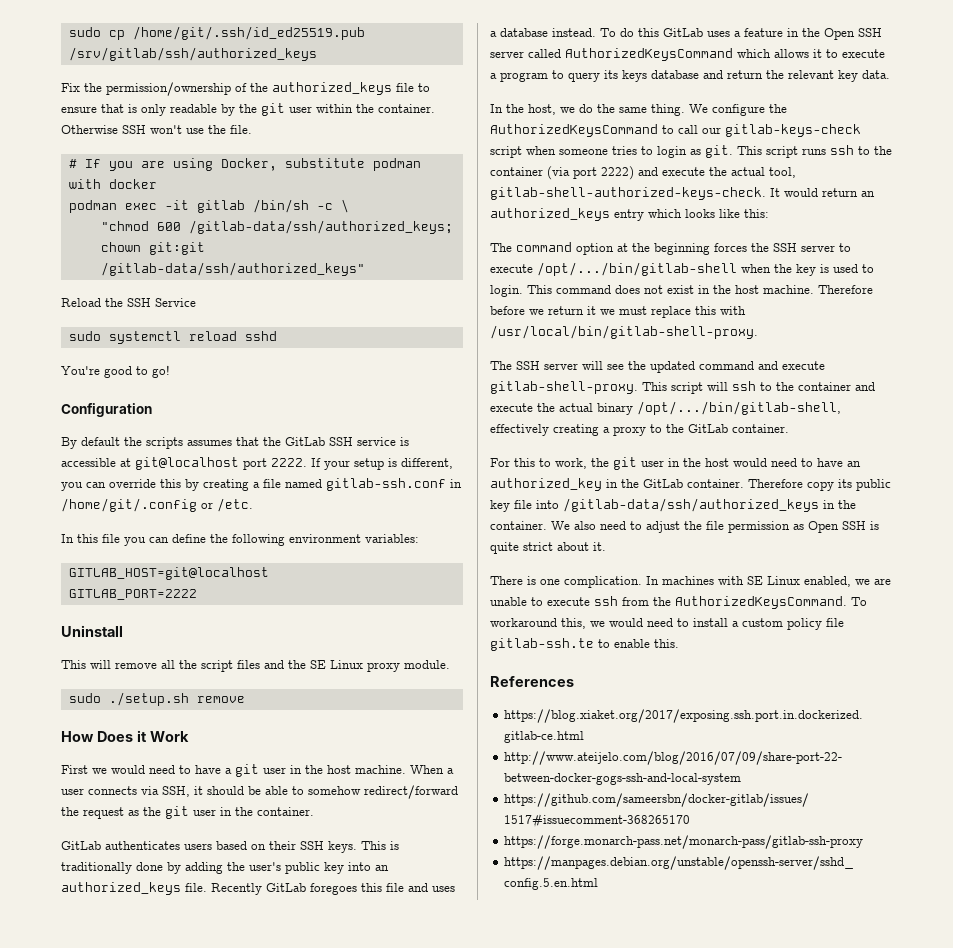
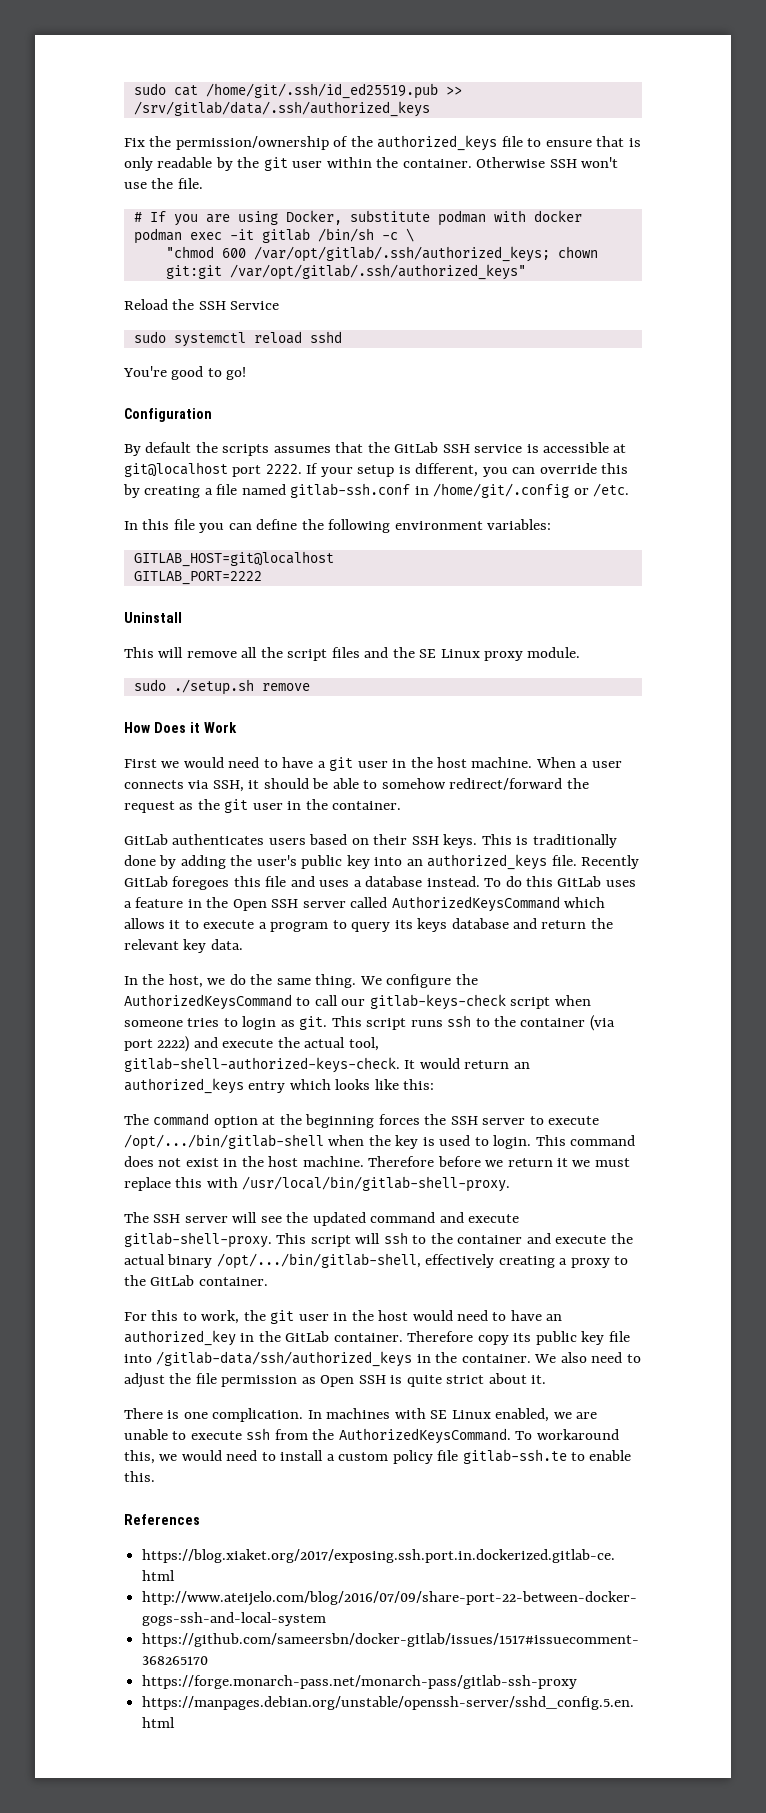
[68,26,365,40] [68,47,317,61] sudo cp /home/git/.ssh/id_ed25519.pub /srv/gitlab/ssh/authorized_keys -> [133,83,462,99] [133,101,430,117] sudo cat /home/git/.ssh/id_ed25519.pub >> /srv/gitlab/data/.ssh/authorized_keys
[188,220,453,234] /gitlab-data/ssh/authorized_keys; -> [253,246,550,262] /var/opt/gitlab/.ssh/authorized_keys;
[100,262,365,276] /gitlab-data/ssh/authorized_keys" -> [229,264,526,280] /var/opt/gitlab/.ssh/authorized_keys"

